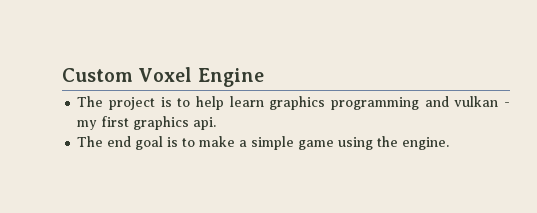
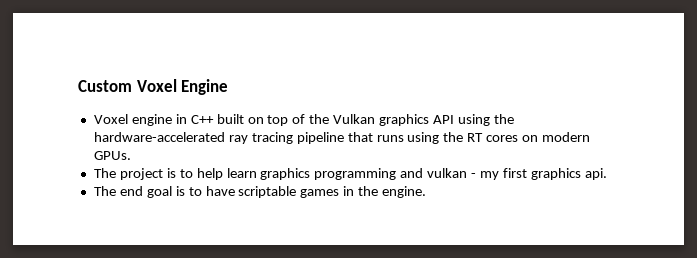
(264, 77) none -> [93,114,514,126] [93,132,591,144] [93,151,131,160] // Voxel engine in C++ built on top of the Vulkan graphics API using the hardware-accelerated ray tracing pipeline that runs using the RT cores on modern GPUs.
[199,136,374,150] make a simple game using -> [205,186,355,198] have scriptable games in

